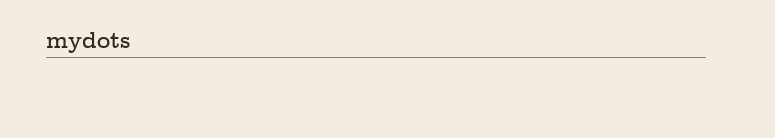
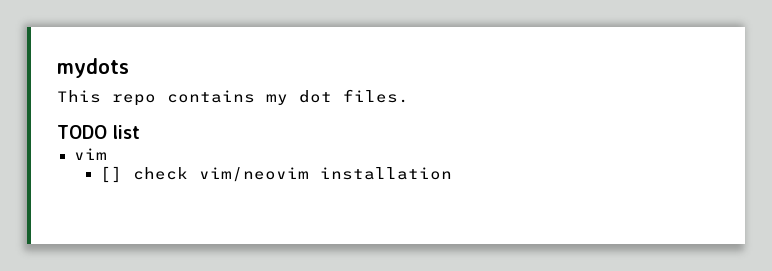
(130, 42) none -> [57,89,409,106] [57,125,140,139] [73,148,107,160] [99,166,452,183] // This repo contains my dot files. // TODO list // vim // [] check vim/neovim installation

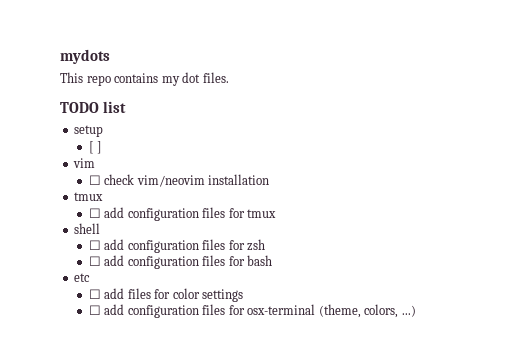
(140, 132) none -> [74,125,104,137] [88,141,103,154] // setup // [ ]
[99,166,122,183] [] -> [88,175,101,185] ☐
(452, 173) none -> [74,192,104,201] [88,207,277,221] [74,223,101,234] [88,239,266,253] [88,255,273,269] [74,273,91,282] [88,288,244,302] [88,304,416,318] // tmux // ☐ add configuration files for tmux // shell // ☐ add configuration files for zsh // ☐ add configuration files for bash // etc // ☐ add files for color settings // ☐ add configuration files for osx-terminal (theme, colors, ...)

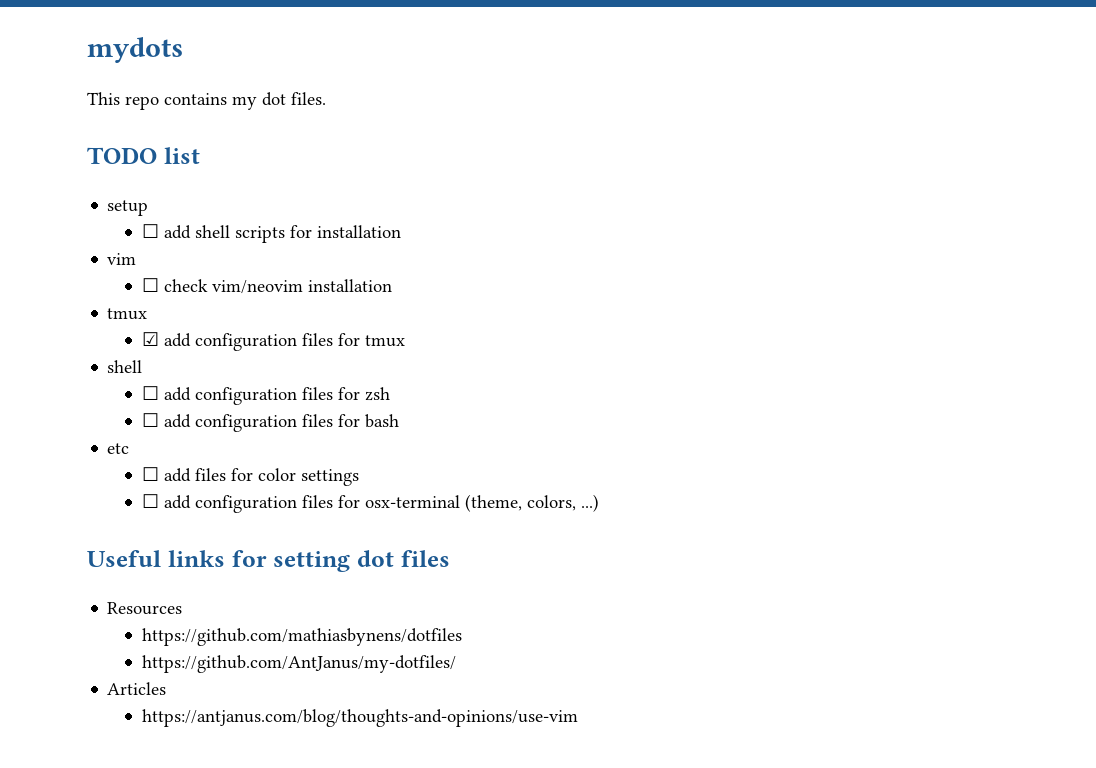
[88,141,103,154] [ ] -> [141,224,401,243] ☐ add shell scripts for installation
[88,208,101,218] ☐ -> [141,332,159,346] ☑
(416, 311) none -> [87,550,450,572] [107,602,183,615] [141,628,462,646] [141,655,456,673] [107,682,167,695] [141,709,578,727] // Useful links for setting dot files // Resources // https://github.com/mathiasbynens/dotfiles // https://github.com/AntJanus/my-dotfiles/ // Articles // https://antjanus.com/blog/thoughts-and-opinions/use-vim

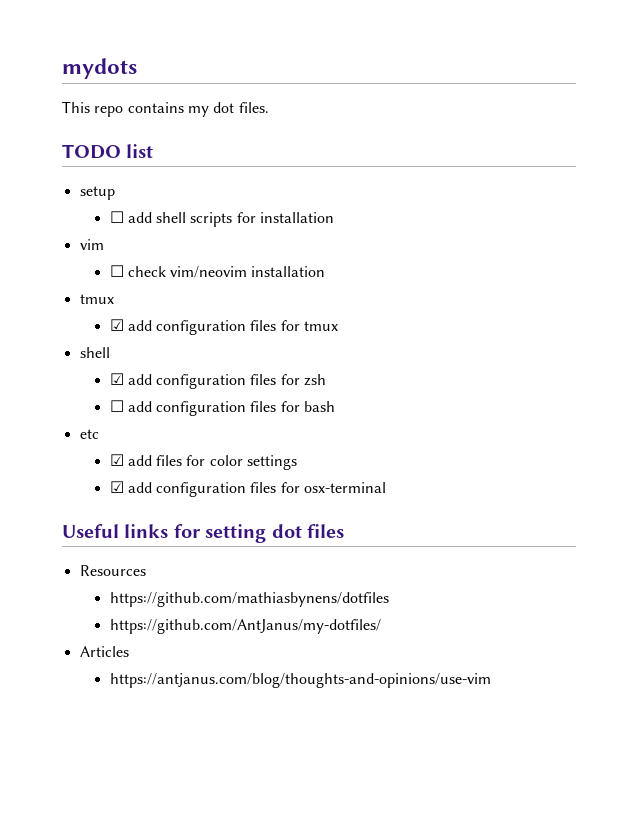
[141,386,159,400] ☐ -> [109,373,124,385] ☑
[141,467,159,481] ☐ -> [109,454,124,466] ☑
[141,494,159,508] ☐ -> [109,481,124,493] ☑
[464,494,599,512] (theme, colors, ...) -> (387, 487) none

